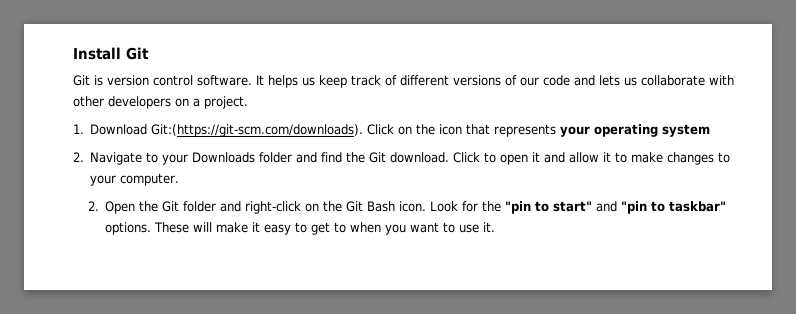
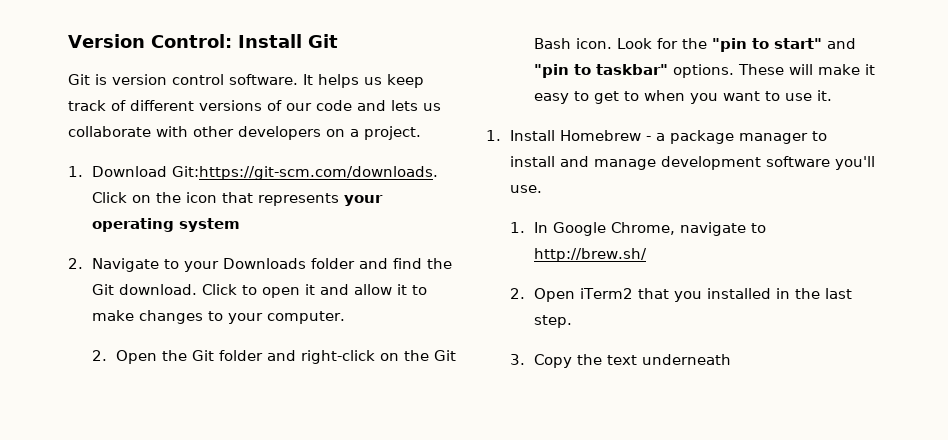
(73, 53) none -> [68,34,232,48] Version Control:
[151,124,364,137] Git:(https://git-scm.com/downloads). -> [172,166,439,180] Git:https://git-scm.com/downloads.
(496, 227) none -> [486,130,828,144] [510,156,876,170] [510,185,543,193] [510,222,767,236] [534,248,648,262] [510,288,852,302] [534,315,573,328] [510,354,732,368] // 1. Install Homebrew - a package manager to install and manage development software you'll use. // 1. In Google Chrome, navigate to http://brew.sh/ // 2. Open iTerm2 that you installed in the last step. // 3. Copy the text underneath

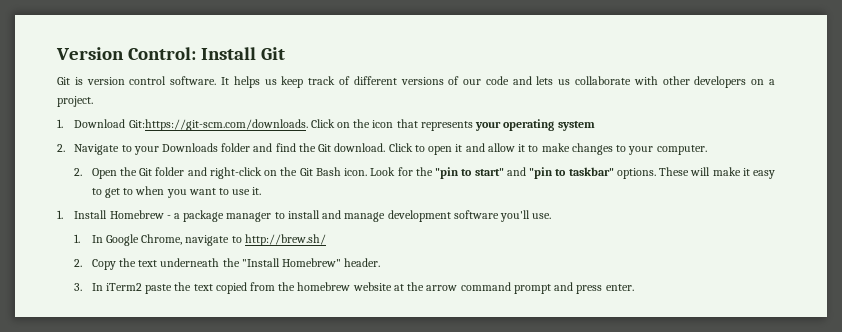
[534,288,852,302] [534,315,573,328] [510,354,732,368] Open iTerm2 that you installed in the last step. // 3. Copy the text underneath -> [91,258,381,270] [74,282,634,294] Copy the text underneath the "Install Homebrew" header. // 3. In iTerm2 paste the text copied from the homebrew website at the arrow command prompt and press enter.

